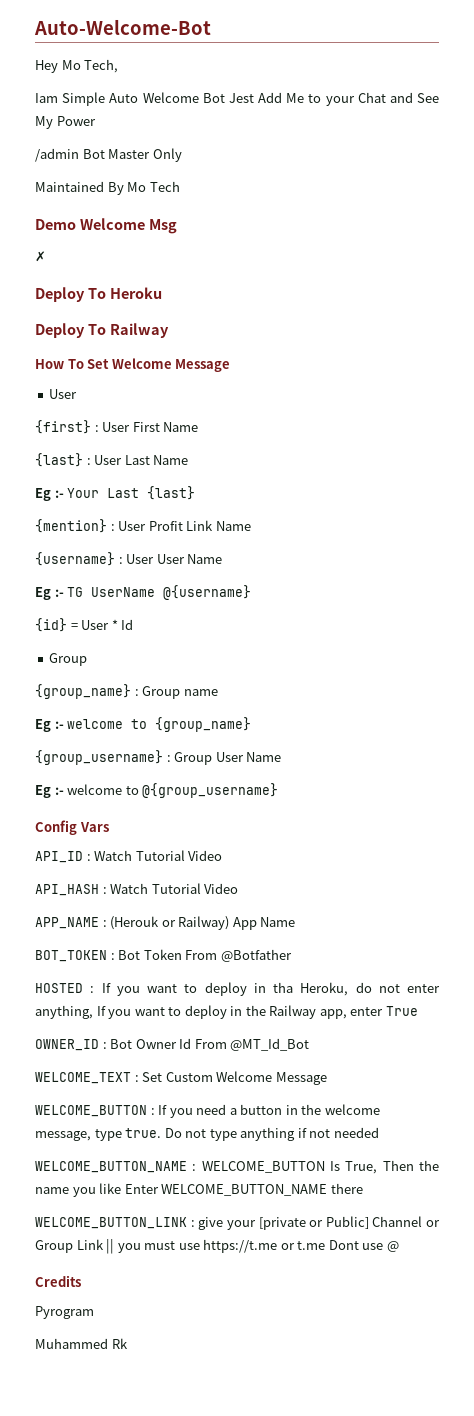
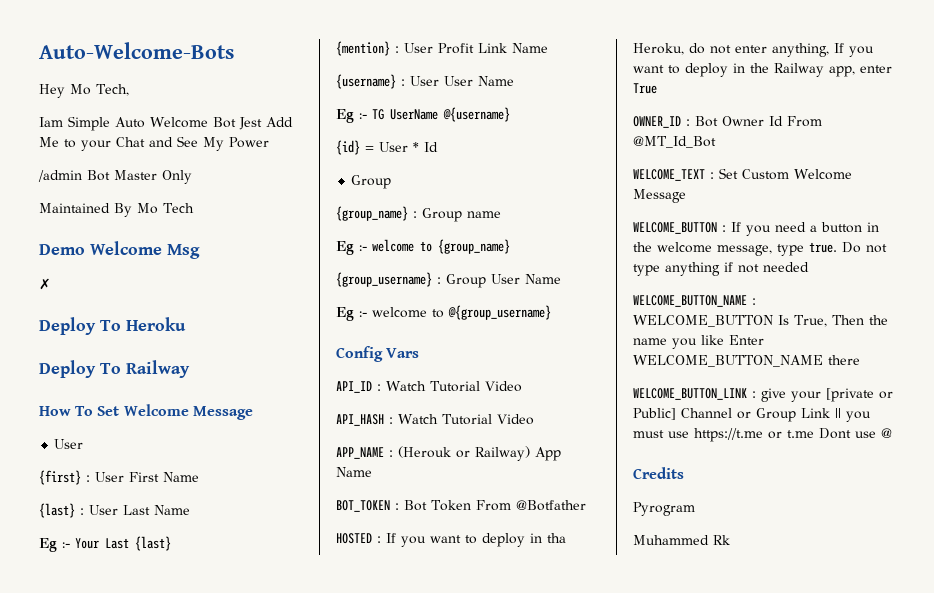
[34,19,211,35] Auto-Welcome-Bot -> [39,42,234,59] Auto-Welcome-Bots

